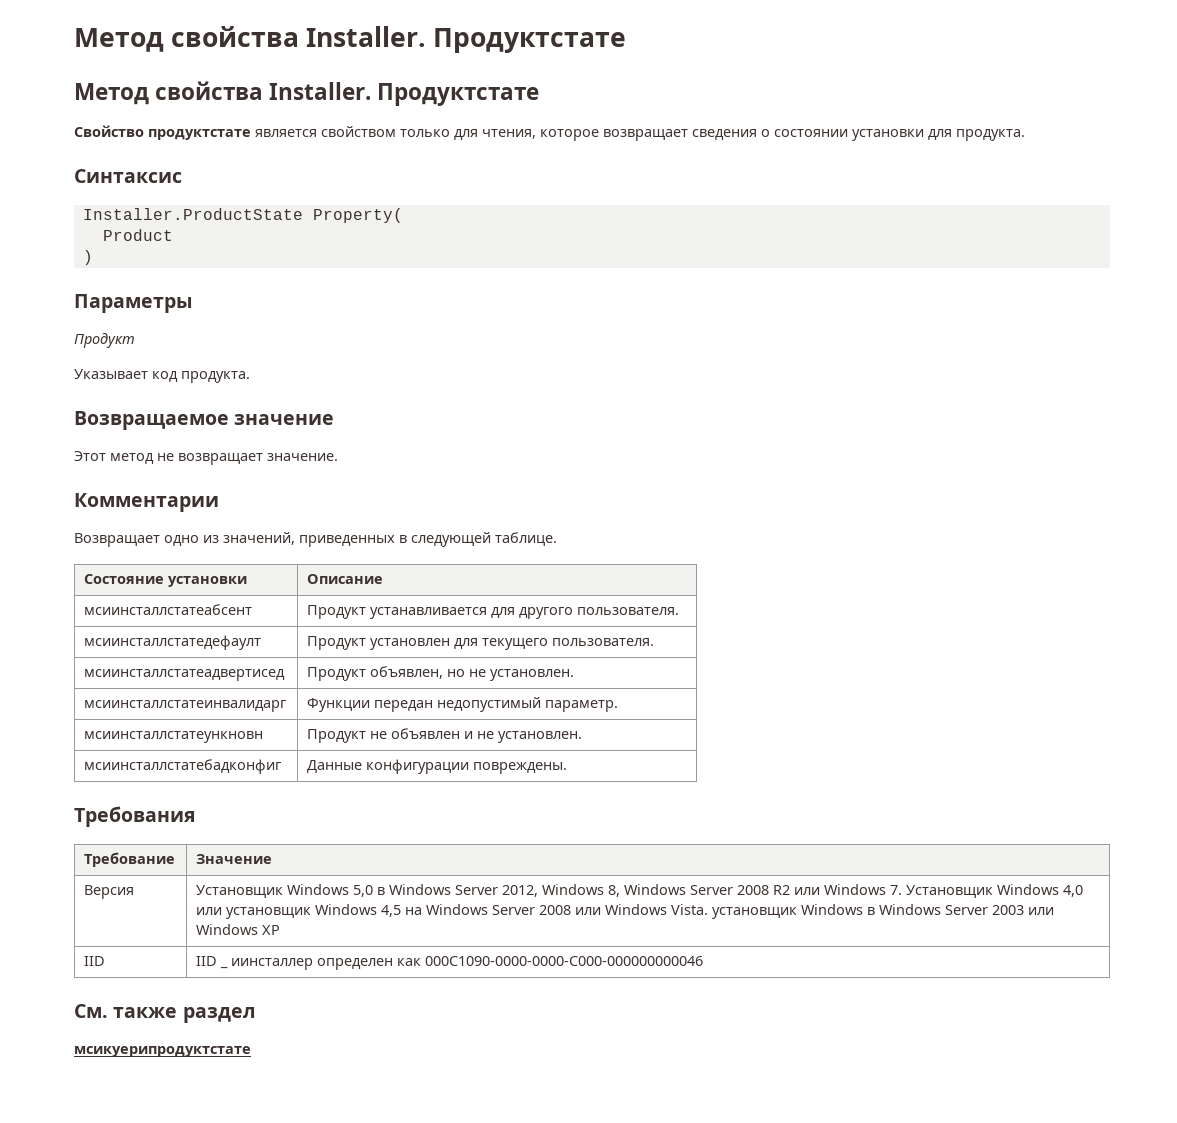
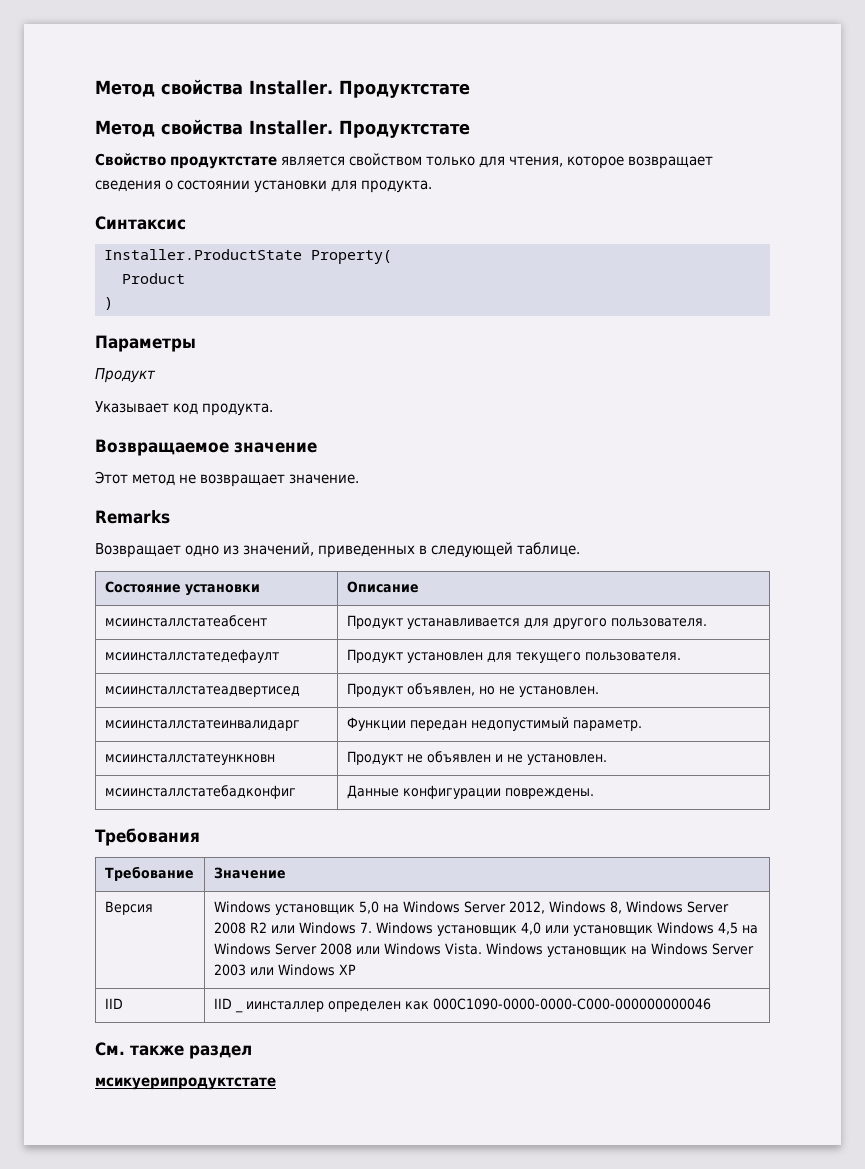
[74,493,219,512] Комментарии -> [95,510,170,524] Remarks
[196,884,386,898] Установщик Windows 5,0 в -> [213,901,399,915] Windows установщик 5,0 на
[906,884,1060,898] Установщик Windows -> [375,922,517,936] Windows установщик
[712,904,876,919] установщик Windows в -> [485,943,647,957] Windows установщик на

